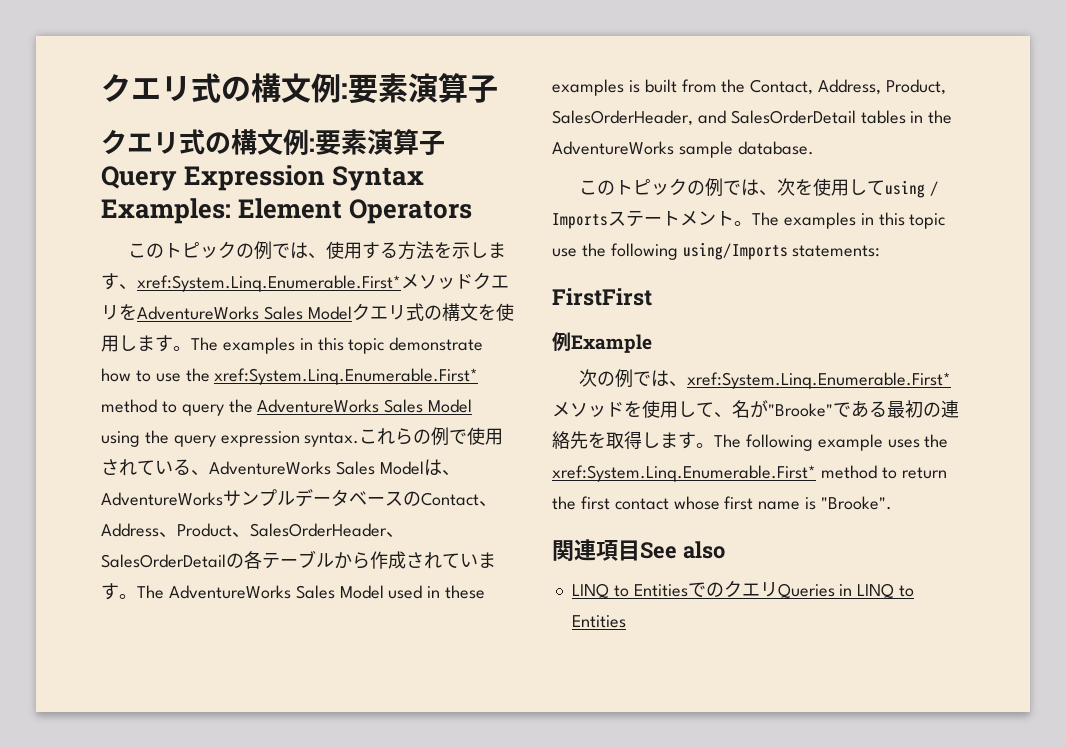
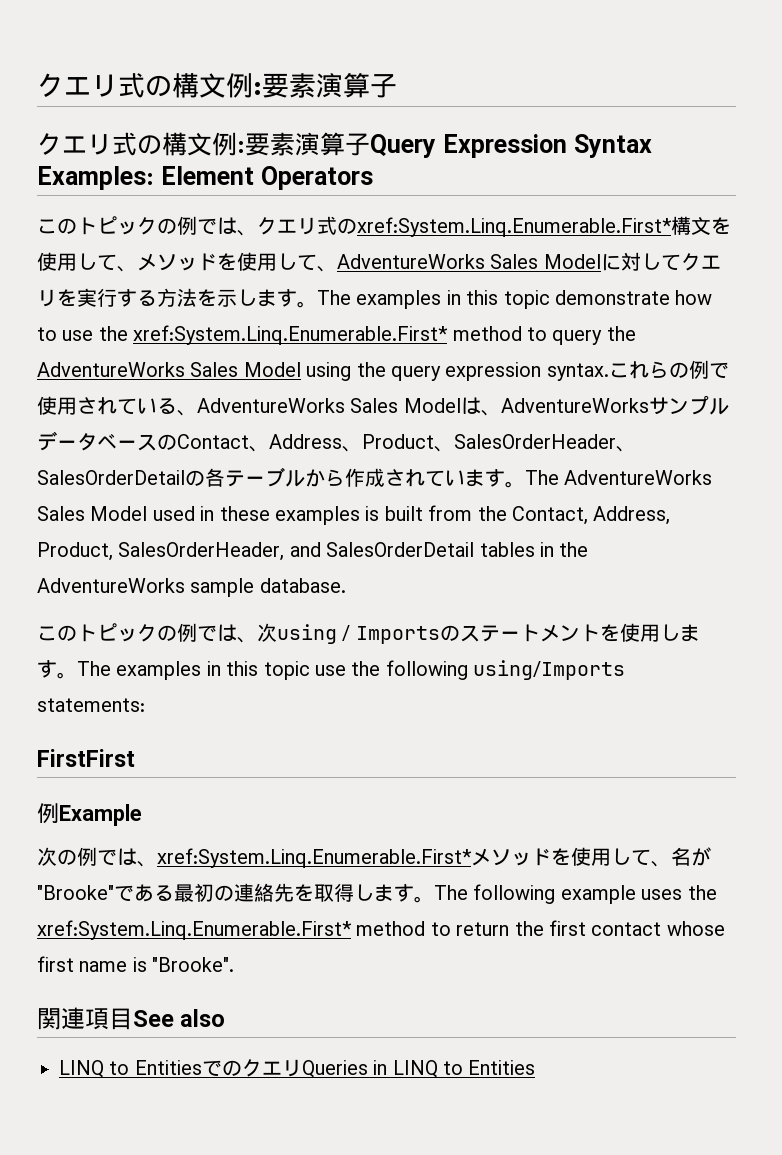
[325,241,362,259] 使用 -> [257,216,731,237] [37,252,721,272] [37,288,117,307] クエリ式のxref:System.Linq.Enumerable.First*構文を使用して、メソッドを使用して、AdventureWorks Sales Modelに対してクエリを実行
[119,272,509,292] [101,303,514,321] [101,335,173,352] 、xref:System.Linq.Enumerable.First*メソッドクエリをAdventureWorks Sales Modelクエリ式の構文を使用します -> (297, 298) none
[794,178,885,196] を使用して -> (277, 632) none
(608, 221) none -> [439,625,460,641] の
(734, 218) none -> [599,623,700,642] [37,660,57,678] を使用します

